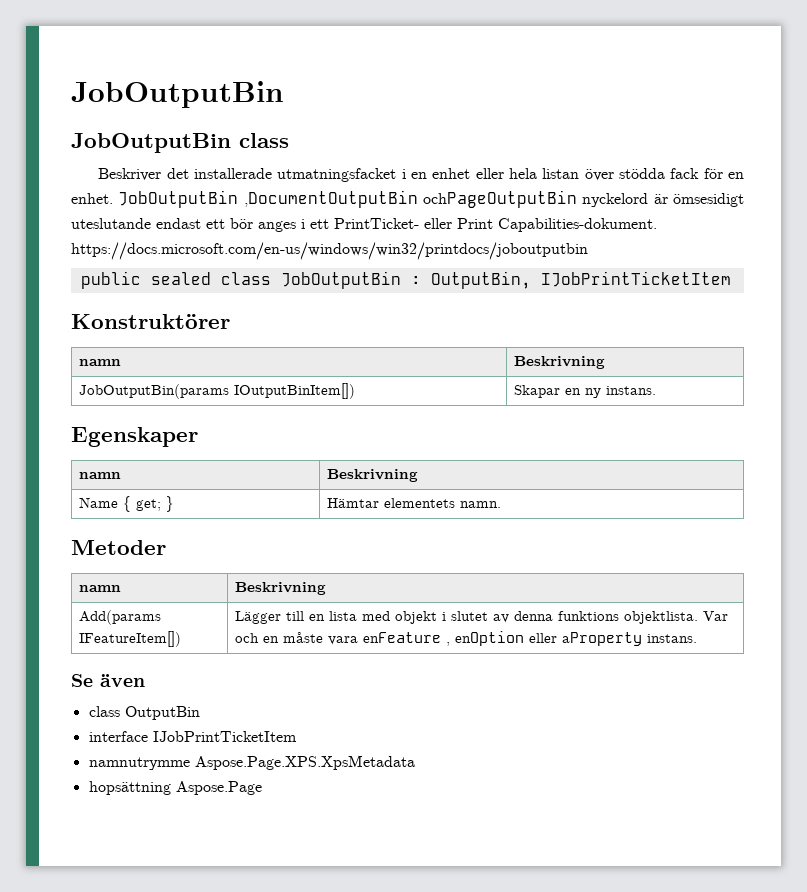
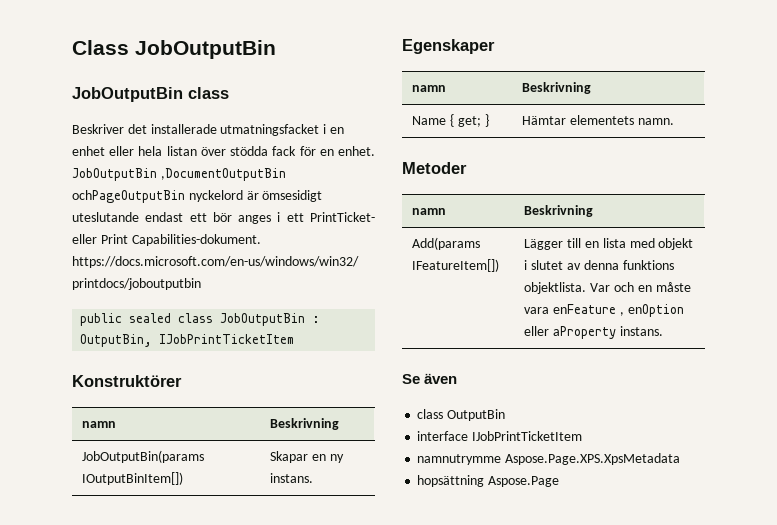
(71, 94) none -> [72,40,129,55] Class

